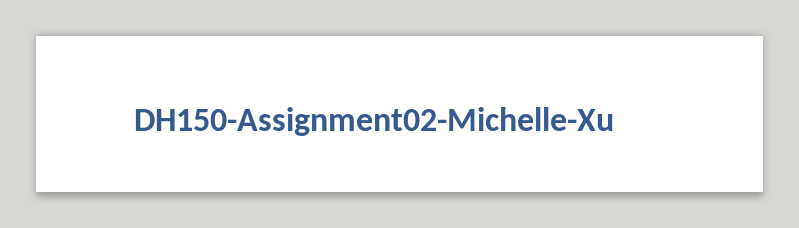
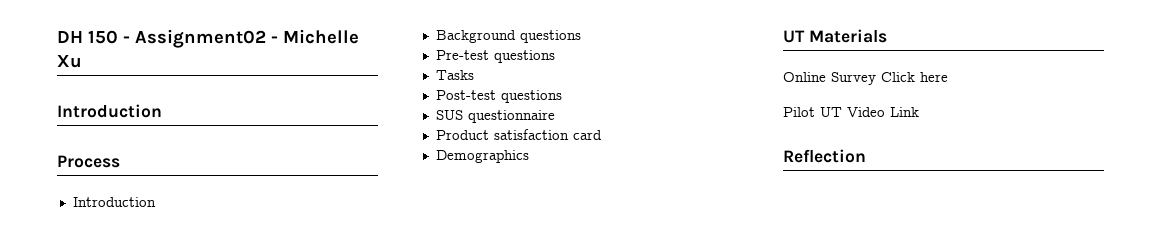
[134,107,614,136] DH150-Assignment02-Michelle-Xu -> [57,29,359,48] [57,55,82,68] [57,104,162,118] [57,155,120,168] [72,197,156,207] [435,30,581,43] [435,50,555,63] [435,70,474,80] [435,90,562,103] [435,110,555,123] [435,129,602,140] [435,150,529,163] [783,29,887,43] [783,72,948,85] [783,107,919,117] [783,149,866,163] DH 150 - Assignment02 - Michelle Xu // Introduction // Process // Introduction // Background questions // Pre-test questions // Tasks // Post-test questions // SUS questionnaire // Product satisfaction card // Demographics // UT Materials // Online Survey Click here // Pilot UT Video Link // Reflection

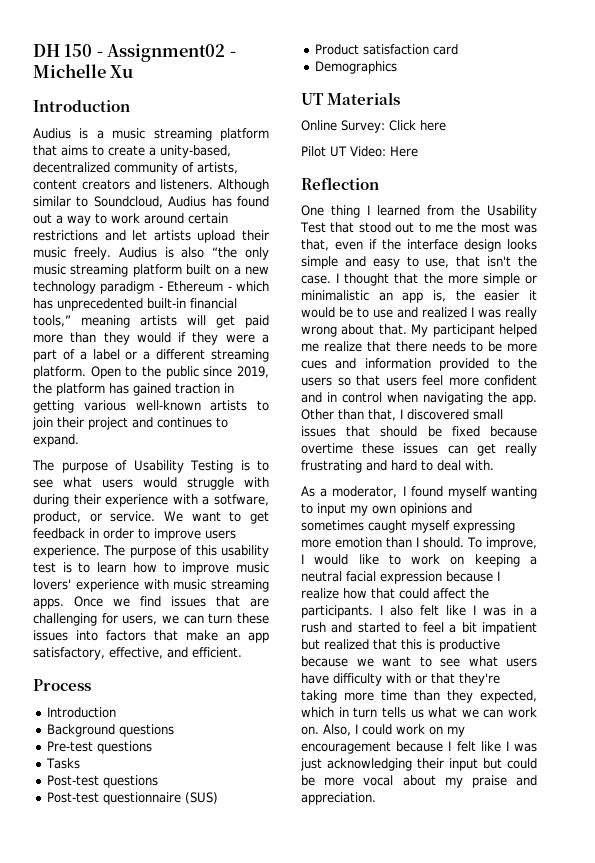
(162, 111) none -> [33,128,269,141] [33,145,231,158] [33,162,238,175] [33,179,269,192] [33,196,269,208] [33,213,228,226] [33,230,269,243] [33,247,269,260] [33,264,270,277] [33,281,269,294] [33,298,237,311] [33,315,269,328] [33,332,269,345] [33,349,269,362] [33,366,269,379] [33,383,234,396] [33,400,269,413] [32,417,228,430] [33,434,79,447] [32,460,269,473] [33,477,269,490] [33,494,269,507] [33,511,269,524] [33,528,236,541] [33,545,269,558] [33,562,269,575] [33,579,269,592] [33,596,269,609] [33,613,269,626] [33,630,269,643] [33,647,242,660] // Audius is a music streaming platform that aims to create a unity-based, decentralized community of artists, content creators and listeners. Although similar to Soundcloud, Audius has found out a way to work around certain restrictions and let artists upload their music freely. Audius is also “the only music streaming platform built on a new technology paradigm - Ethereum - which has unprecedented built-in financial tools,” meaning artists will get paid more than they would if they were a part of a label or a different streaming platform. Open to the public since 2019, the platform has gained traction in getting various well-known artists to join their project and continues to expand. // The purpose of Usability Testing is to see what users would struggle with during their experience with a sotfware, product, or service. We want to get feedback in order to improve users experience. The purpose of this usability test is to learn how to improve music lovers' experience with music streaming apps. Once we find issues that are challenging for users, we can turn these issues into factors that make an app satisfactory, effective, and efficient.
[435,110,463,120] SUS -> [47,792,100,803] Post-test
(555, 116) none -> [185,792,219,804] (SUS)
[831,72,876,85] Survey -> [341,120,385,133] Survey:
[847,107,919,117] Video Link -> [350,146,418,157] Video: Here
(866, 156) none -> [301,205,537,218] [300,222,537,233] [301,239,537,252] [301,256,537,269] [301,273,537,286] [301,290,537,303] [301,307,537,320] [301,324,537,337] [301,341,537,352] [301,358,537,371] [301,375,537,386] [301,392,537,405] [301,409,503,421] [301,426,537,437] [301,443,537,456] [301,460,494,473] [301,486,537,499] [301,503,472,516] [301,520,515,533] [301,537,537,550] [301,554,537,567] [301,571,500,584] [301,588,489,599] [301,605,537,618] [301,622,537,635] [301,639,500,652] [301,656,537,667] [301,673,500,686] [301,690,537,703] [301,707,537,718] [301,724,465,737] [301,741,537,754] [300,758,537,771] [301,775,537,788] [301,792,376,805] // One thing I learned from the Usability Test that stood out to me the most was that, even if the interface design looks simple and easy to use, that isn't the case. I thought that the more simple or minimalistic an app is, the easier it would be to use and realized I was really wrong about that. My participant helped me realize that there needs to be more cues and information provided to the users so that users feel more confident and in control when navigating the app. Other than that, I discovered small issues that should be fixed because overtime these issues can get really frustrating and hard to deal with. // As a moderator, I found myself wanting to input my own opinions and sometimes caught myself expressing more emotion than I should. To improve, I would like to work on keeping a neutral facial expression because I realize how that could affect the participants. I also felt like I was in a rush and started to feel a bit impatient but realized that this is productive because we want to see what users have difficulty with or that they're taking more time than they expected, which in turn tells us what we can work on. Also, I could work on my encouragement because I felt like I was just acknowledging their input but could be more vocal about my praise and appreciation.

